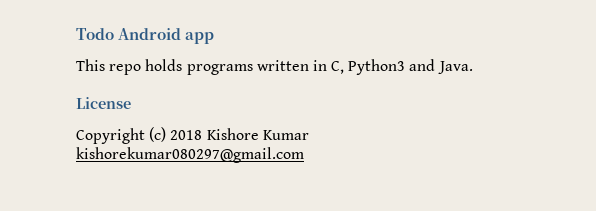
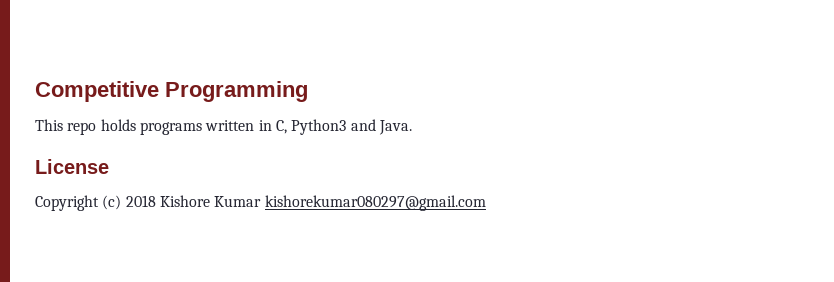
[76,28,215,44] Todo Android app -> [35,81,308,102] Competitive Programming

